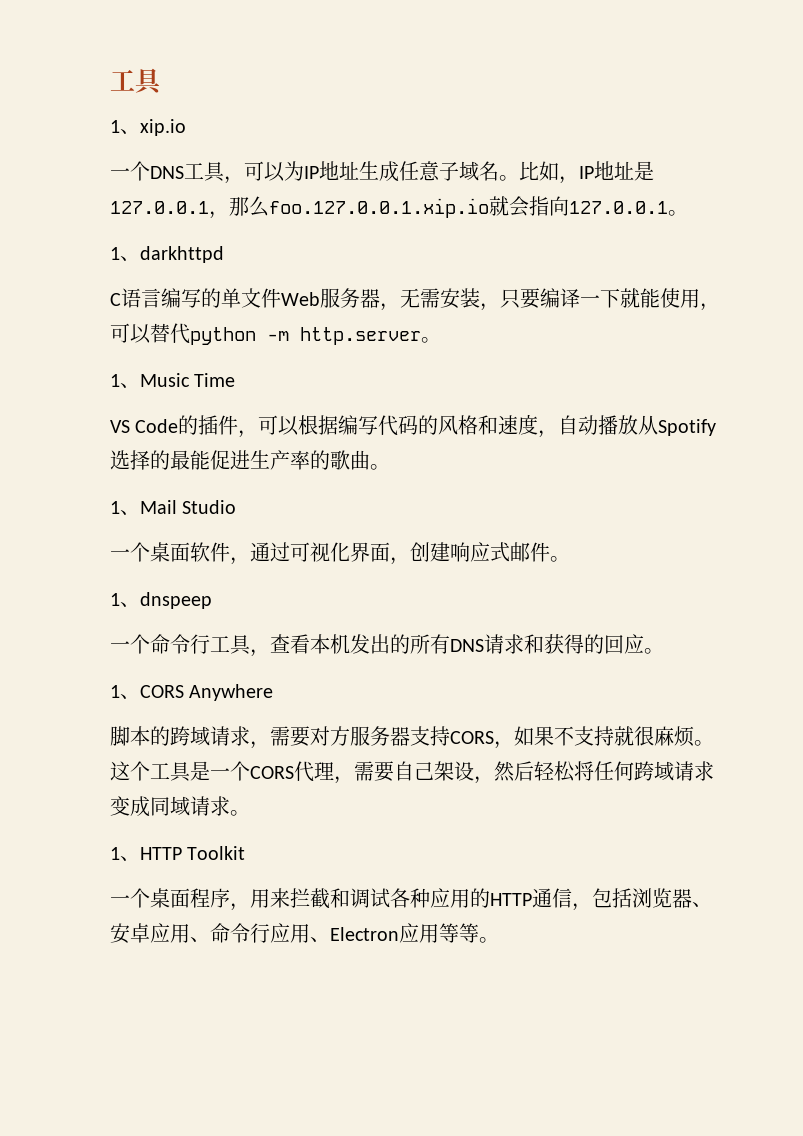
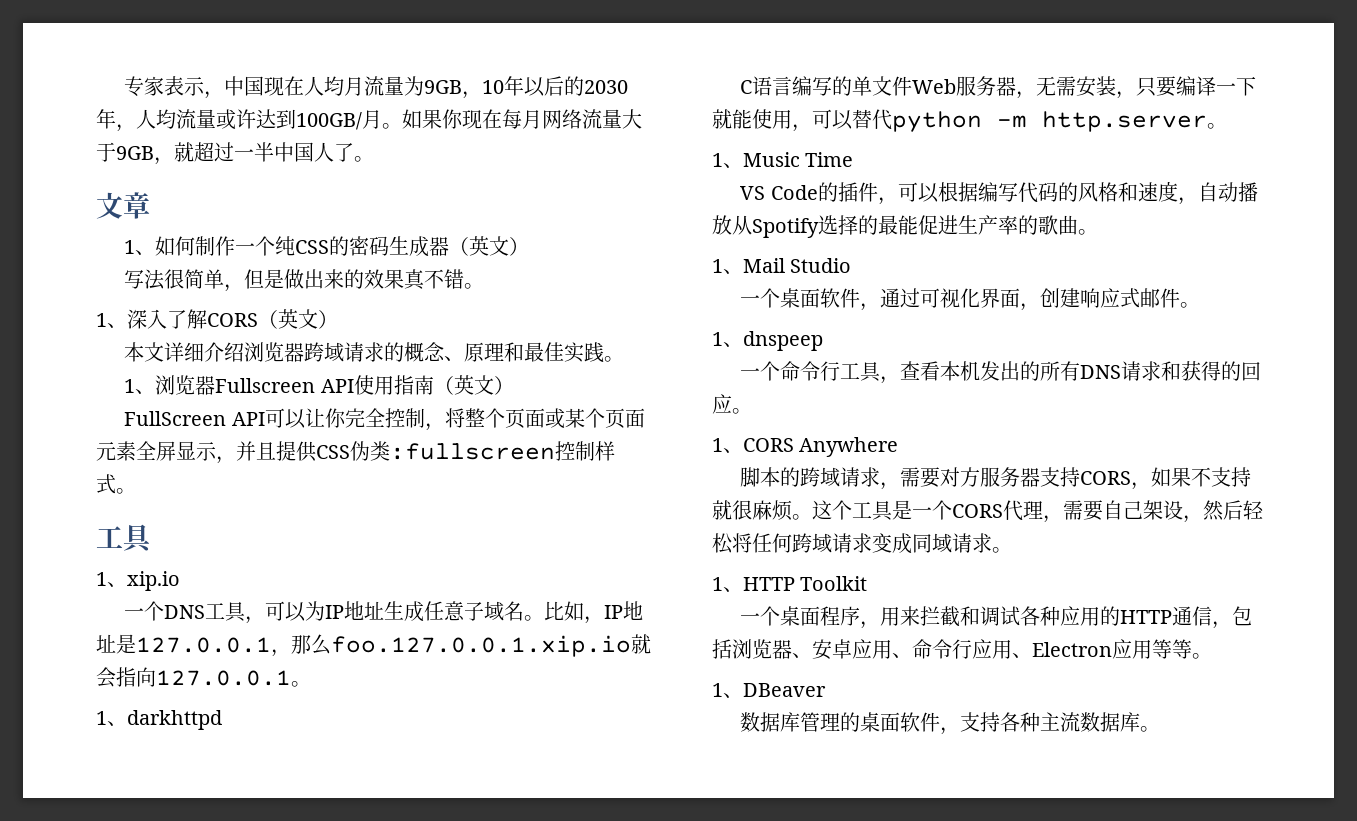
(110, 80) none -> [124,76,629,99] [96,109,642,132] [96,142,374,165] [96,192,150,219] [124,236,530,257] [124,269,485,292] [96,309,338,329] [124,342,625,363] [124,375,514,395] [124,408,645,431] [96,441,615,464] [96,474,136,494] 专家表示，中国现在人均月流量为9GB，10年以后的2030年，人均流量或许达到100GB/月。如果你现在每月网络流量大于9GB，就超过一半中国人了。 // 文章 // 1、如何制作一个纯CSS的密码生成器（英文） // 写法很简单，但是做出来的效果真不错。 // 1、深入了解CORS（英文） // 本文详细介绍浏览器跨域请求的概念、原理和最佳实践。 // 1、浏览器Fullscreen API使用指南（英文） // FullScreen API可以让你完全控制，将整个页面或某个页面元素全屏显示，并且提供CSS伪类:fullscreen控制样式。 //
(499, 940) none -> [712,683,826,698] [740,712,1161,735] // 1、DBeaver // 数据库管理的桌面软件，支持各种主流数据库。

